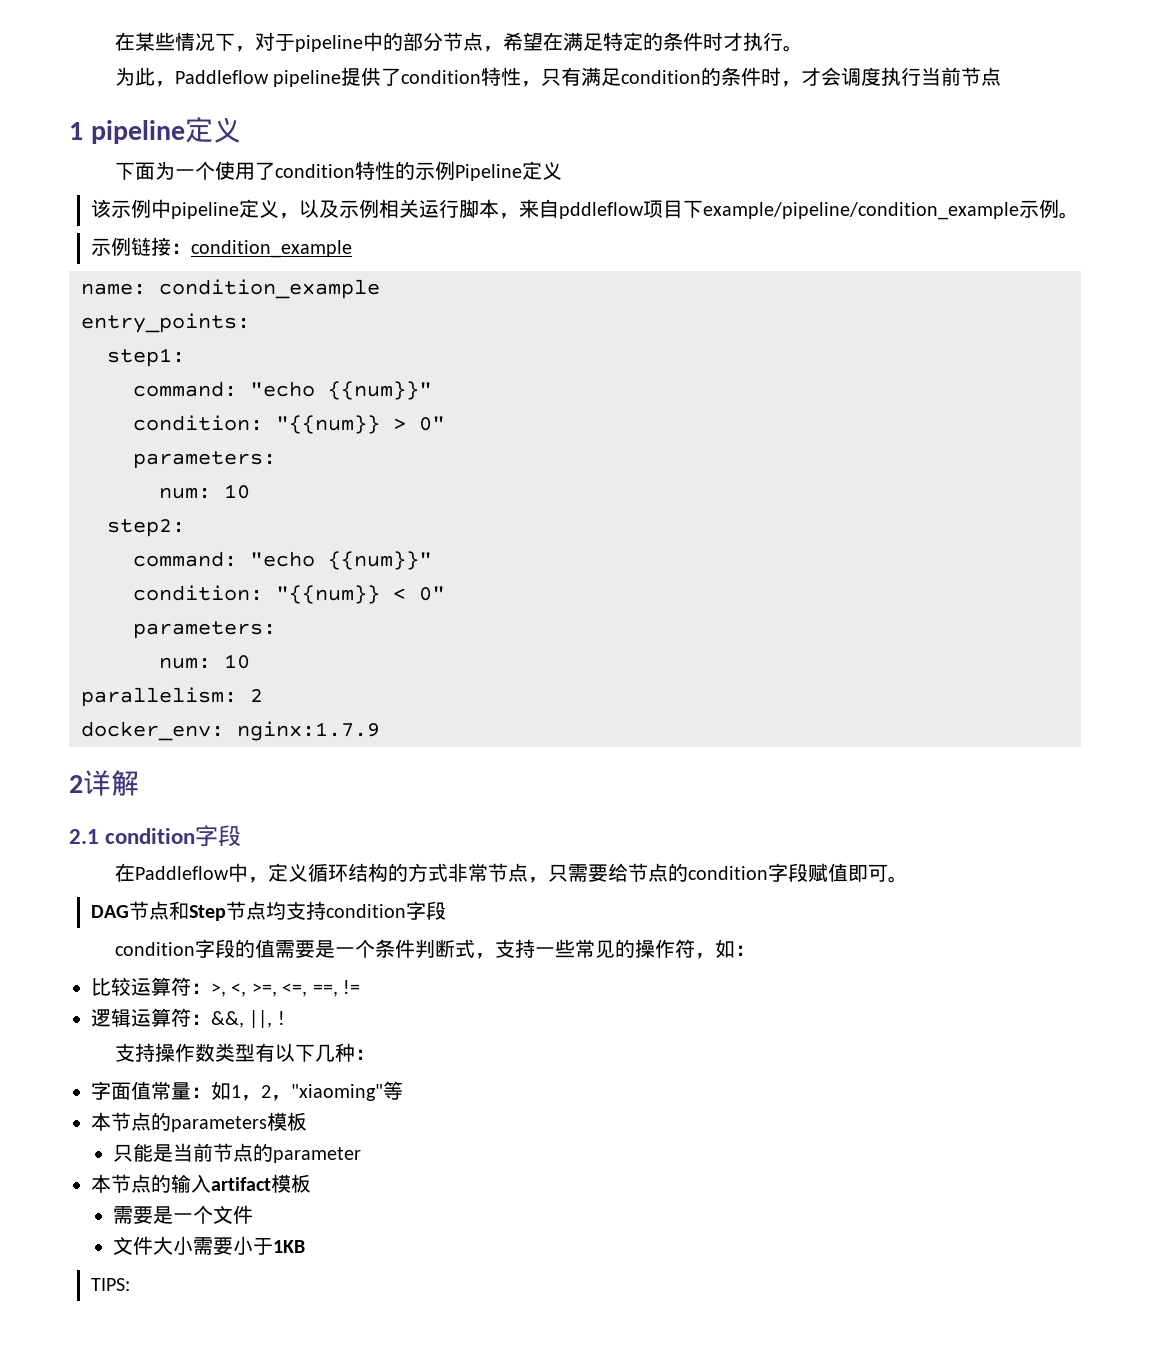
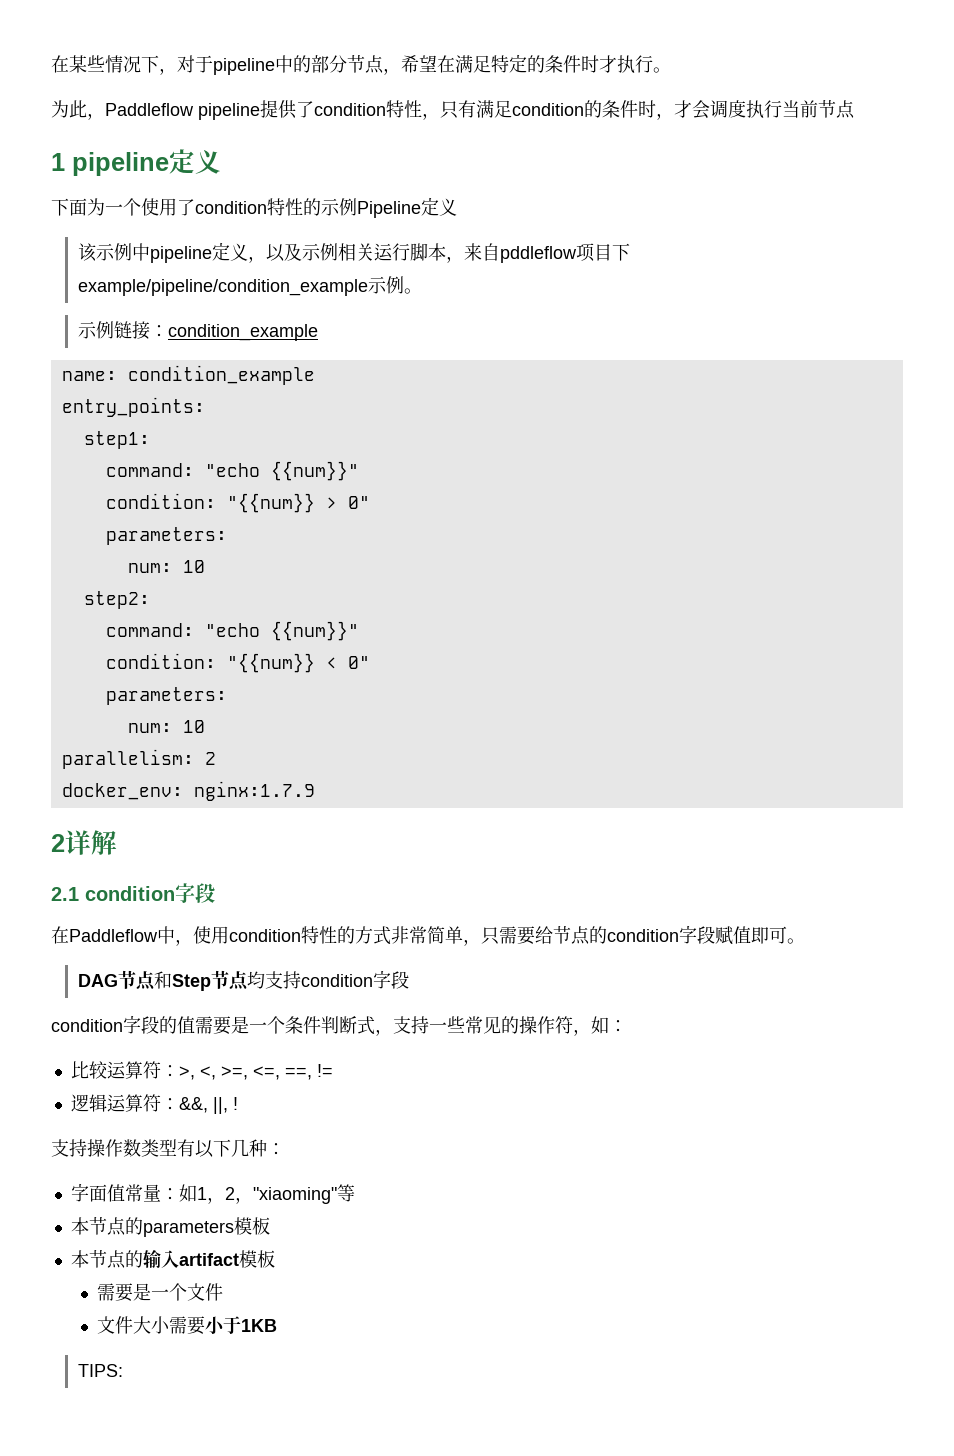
[267,863,388,882] 定义循环结构 -> [193,926,337,944] 使用condition特性
[487,863,528,882] 节点 -> [427,926,463,944] 简单
[113,1143,362,1163] // 只能是当前节点的parameter -> (270, 1226) none

